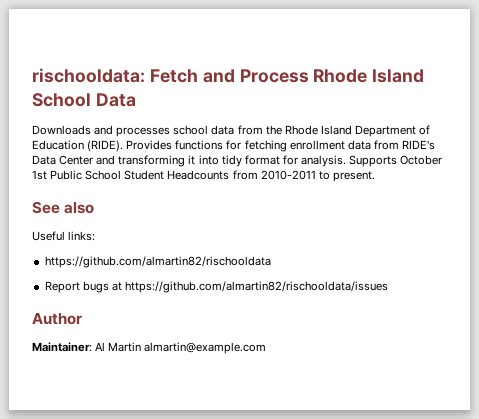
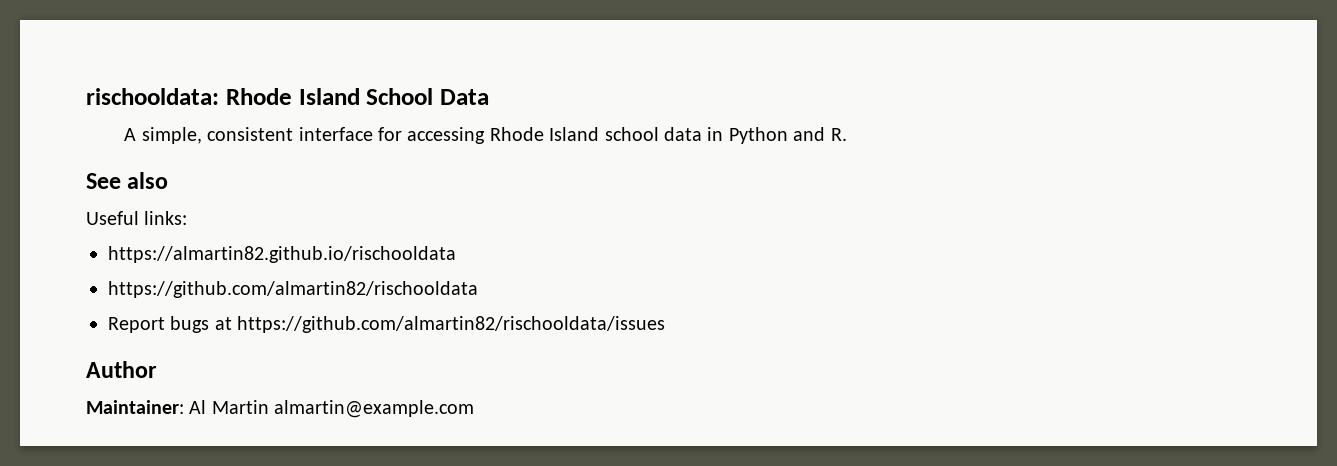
[149,69,309,83] Fetch and Process -> (219, 96) none
[32,125,431,137] [32,140,435,152] [32,155,443,167] [32,170,375,182] Downloads and processes school data from the Rhode Island Department of Education (RIDE). Provides functions for fetching enrollment data from RIDE's Data Center and transforming it into tidy format for analysis. Supports October 1st Public School Student Headcounts from 2010-2011 to present. -> [124,127,847,144] A simple, consistent interface for accessing Rhode Island school data in Python and R.
(96, 236) none -> [108,246,456,263] // https://almartin82.github.io/rischooldata

